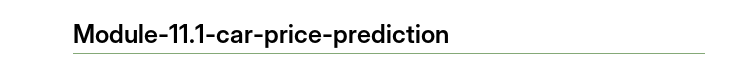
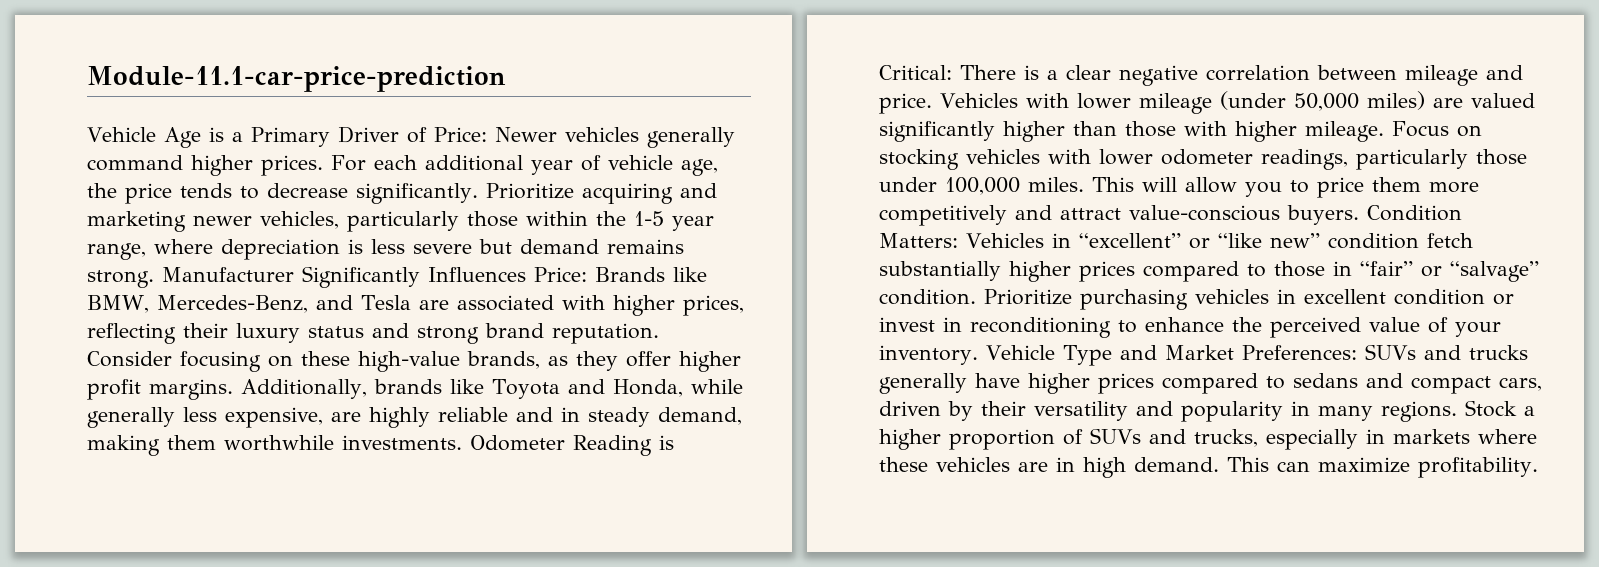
(449, 36) none -> [87,126,735,148] [87,155,718,176] [87,183,717,204] [87,211,714,232] [87,239,684,260] [87,266,707,288] [87,295,744,316] [87,323,659,344] [87,351,741,372] [87,379,743,400] [87,407,742,428] [87,435,674,456] [879,65,1523,86] [879,91,1535,114] [879,121,1482,142] [879,149,1527,170] [879,177,1479,198] [879,205,1462,226] [879,233,1473,249] [879,261,1539,282] [879,289,1514,310] [879,317,1501,338] [879,344,1528,366] [879,373,1542,394] [879,400,1535,422] [879,428,1537,450] [879,457,1538,478] // Vehicle Age is a Primary Driver of Price: Newer vehicles generally command higher prices. For each additional year of vehicle age, the price tends to decrease significantly. Prioritize acquiring and marketing newer vehicles, particularly those within the 1-5 year range, where depreciation is less severe but demand remains strong. Manufacturer Significantly Influences Price: Brands like BMW, Mercedes-Benz, and Tesla are associated with higher prices, reflecting their luxury status and strong brand reputation. Consider focusing on these high-value brands, as they offer higher profit margins. Additionally, brands like Toyota and Honda, while generally less expensive, are highly reliable and in steady demand, making them worthwhile investments. Odometer Reading is Critical: There is a clear negative correlation between mileage and price. Vehicles with lower mileage (under 50,000 miles) are valued significantly higher than those with higher mileage. Focus on stocking vehicles with lower odometer readings, particularly those under 100,000 miles. This will allow you to price them more competitively and attract value-conscious buyers. Condition Matters: Vehicles in “excellent” or “like new” condition fetch substantially higher prices compared to those in “fair” or “salvage” condition. Prioritize purchasing vehicles in excellent condition or invest in reconditioning to enhance the perceived value of your inventory. Vehicle Type and Market Preferences: SUVs and trucks generally have higher prices compared to sedans and compact cars, driven by their versatility and popularity in many regions. Stock a higher proportion of SUVs and trucks, especially in markets where these vehicles are in high demand. This can maximize profitability.

